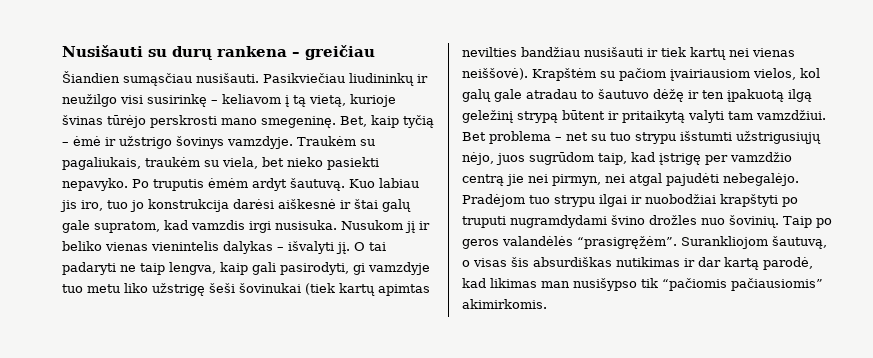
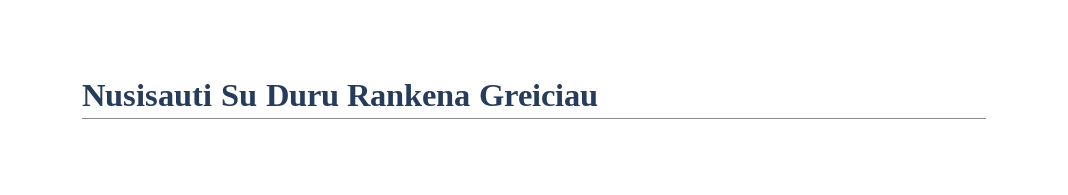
[62,45,375,60] [62,71,428,86] [62,94,396,107] [62,115,434,128] [62,136,375,149] [62,157,379,170] [62,178,419,191] [60,199,411,212] [62,220,430,233] [62,241,386,254] [62,262,430,275] [62,283,430,296] [462,47,795,60] [462,68,820,81] [462,89,812,102] [462,110,826,123] [462,131,821,144] [462,152,792,165] [462,173,799,186] [462,194,798,207] [462,215,832,228] [462,236,827,249] [462,257,813,270] [462,278,823,291] [462,299,547,309] Nusišauti su durų rankena – greičiau // Šiandien sumąsčiau nusišauti. Pasikviečiau liudininkų ir neužilgo visi susirinkę – keliavom į tą vietą, kurioje švinas tūrėjo perskrosti mano smegeninę. Bet, kaip tyčią – ėmė ir užstrigo šovinys vamzdyje. Traukėm su pagaliukais, traukėm su viela, bet nieko pasiekti nepavyko. Po truputis ėmėm ardyt šautuvą. Kuo labiau jis iro, tuo jo konstrukcija darėsi aiškesnė ir štai galų gale supratom, kad vamzdis irgi nusisuka. Nusukom jį ir beliko vienas vienintelis dalykas – išvalyti jį. O tai padaryti ne taip lengva, kaip gali pasirodyti, gi vamzdyje tuo metu liko užstrigę šeši šovinukai (tiek kartų apimtas nevilties bandžiau nusišauti ir tiek kartų nei vienas neiššovė). Krapštėm su pačiom įvairiausiom vielos, kol galų gale atradau to šautuvo dėžę ir ten įpakuotą ilgą geležinį strypą būtent ir pritaikytą valyti tam vamzdžiui. Bet problema – net su tuo strypu išstumti užstrigusiųjų nėjo, juos sugrūdom taip, kad įstrigę per vamzdžio centrą jie nei pirmyn, nei atgal pajudėti nebegalėjo. Pradėjom tuo strypu ilgai ir nuobodžiai krapštyti po truputi nugramdydami švino drožles nuo šovinių. Taip po geros valandėlės “prasigręžėm”. Surankliojom šautuvą, o visas šis absurdiškas nutikimas ir dar kartą parodė, kad likimas man nusišypso tik “pačiomis pačiausiomis” akimirkomis. -> [82,84,599,106] Nusisauti Su Duru Rankena Greiciau

